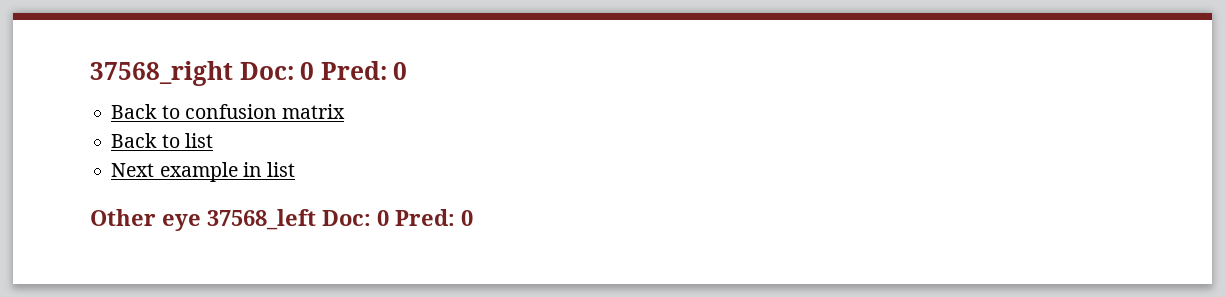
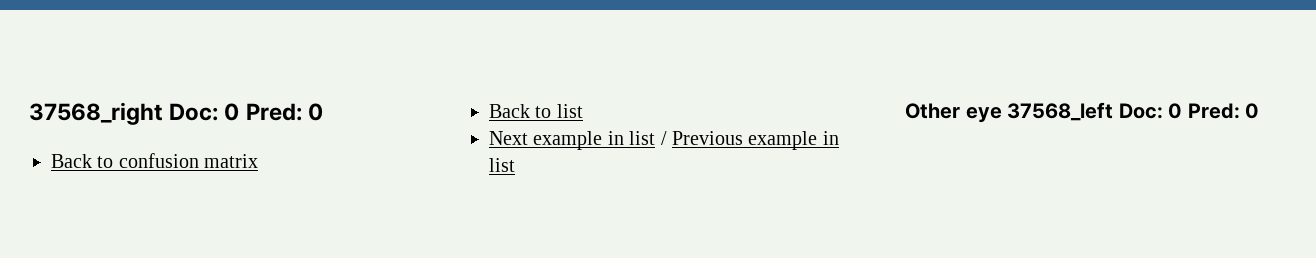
(296, 169) none -> [660,131,839,150] [489,158,515,172] / Previous example in list

